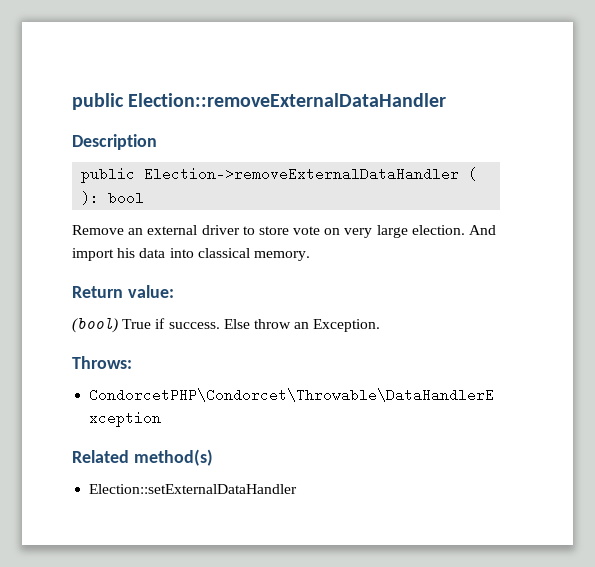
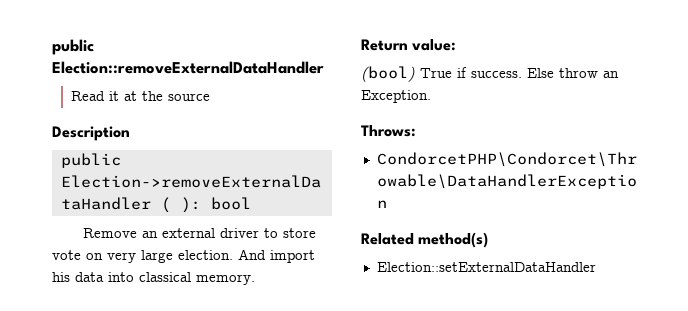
(447, 100) none -> [71,91,211,101] // Read it at the source

